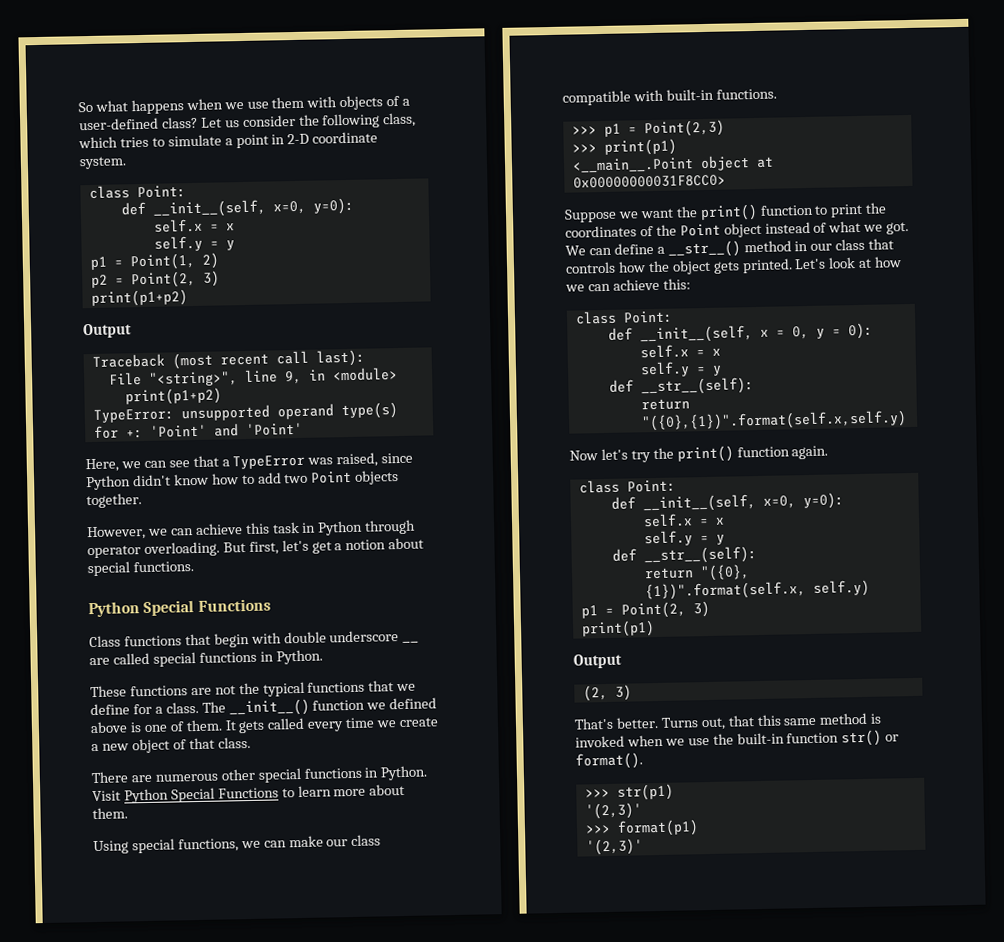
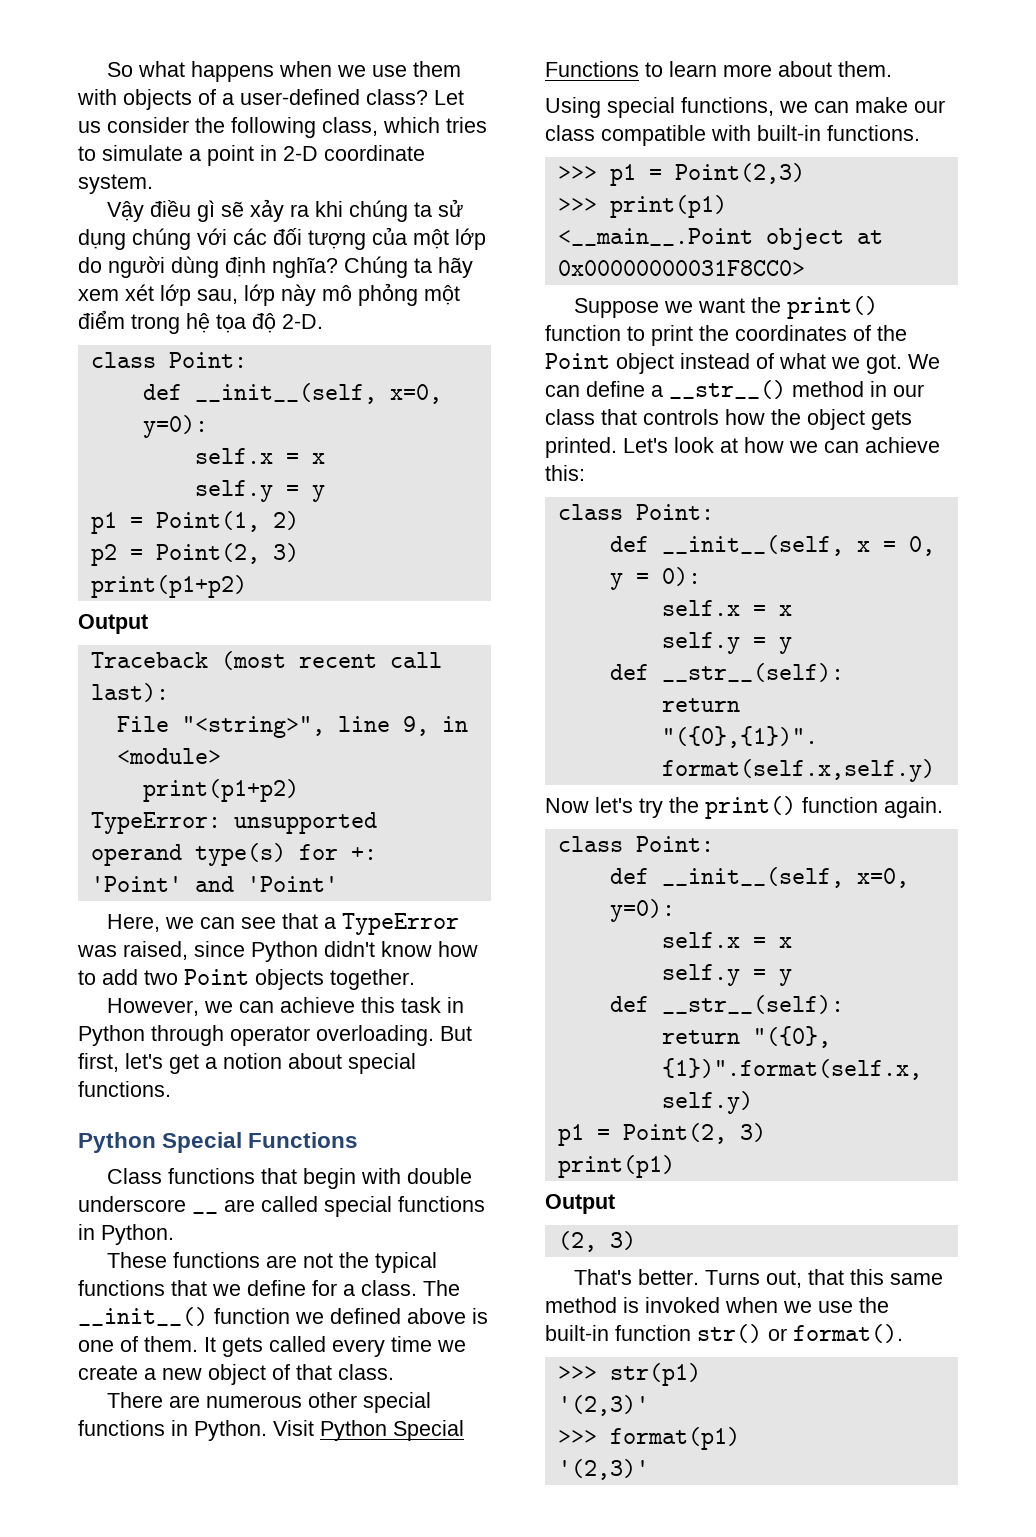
(127, 163) none -> [107,199,464,222] [78,227,486,250] [78,256,473,278] [78,283,460,306] [78,310,323,334] // Vậy điều gì sẽ xảy ra khi chúng ta sử dụng chúng với các đối tượng của một lớp do người dùng định nghĩa? Chúng ta hãy xem xét lớp sau, lớp này mô phỏng một điểm trong hệ tọa độ 2-D.

